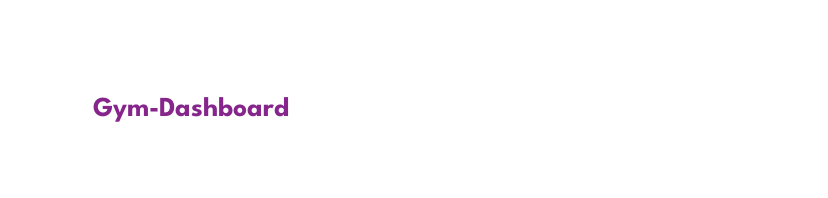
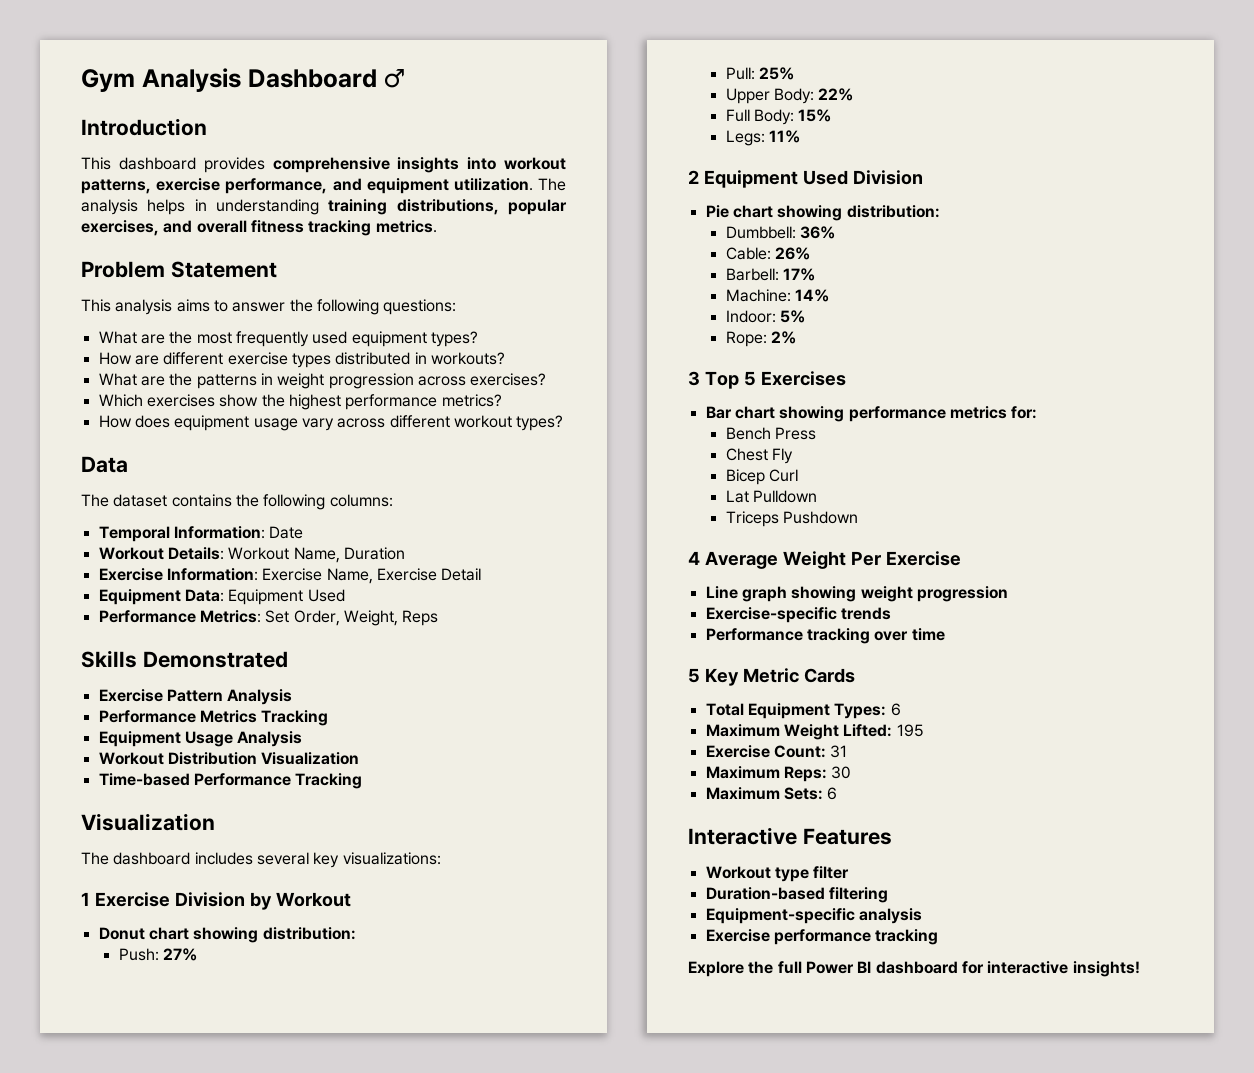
[93,97,289,122] Gym-Dashboard -> [81,68,406,92] [81,118,207,136] [81,157,566,173] [81,178,567,194] [81,199,567,215] [81,220,437,236] [81,261,277,278] [81,299,457,315] [98,331,478,347] [98,352,505,368] [98,373,547,389] [98,394,502,410] [98,415,564,431] [81,456,128,473] [81,494,393,510] [98,526,304,542] [98,547,405,563] [98,568,482,584] [98,589,345,605] [98,610,439,626] [81,650,288,668] [98,689,293,705] [98,710,329,726] [98,731,303,747] [98,752,360,765] [98,773,363,789] [81,813,215,831] [81,852,441,868] [81,892,351,910] [98,927,356,943] [118,948,198,961] [725,67,795,80] [725,88,854,104] [725,109,832,125] [725,130,801,146] [688,170,923,188] [705,205,940,221] [725,226,836,239] [725,247,811,260] [725,268,816,281] [725,289,830,302] [725,310,806,323] [725,331,797,347] [688,371,846,389] [705,406,1038,422] [725,427,817,440] [725,448,794,464] [725,469,799,485] [725,490,818,503] [725,511,859,527] [688,551,961,569] [705,586,1008,602] [705,607,891,623] [705,628,945,644] [688,668,855,686] [705,703,901,719] [705,724,924,740] [705,745,848,758] [705,766,852,782] [705,787,838,800] [688,827,892,845] [705,866,850,882] [705,887,888,903] [705,908,922,924] [705,929,939,945] [688,961,1140,977] Gym Analysis Dashboard ♂ // Introduction // This dashboard provides comprehensive insights into workout patterns, exercise performance, and equipment utilization. The analysis helps in understanding training distributions, popular exercises, and overall fitness tracking metrics. // Problem Statement // This analysis aims to answer the following questions: // What are the most frequently used equipment types? // How are different exercise types distributed in workouts? // What are the patterns in weight progression across exercises? // Which exercises show the highest performance metrics? // How does equipment usage vary across different workout types? // Data // The dataset contains the following columns: // Temporal Information: Date // Workout Details: Workout Name, Duration // Exercise Information: Exercise Name, Exercise Detail // Equipment Data: Equipment Used // Performance Metrics: Set Order, Weight, Reps // Skills Demonstrated // Exercise Pattern Analysis // Performance Metrics Tracking // Equipment Usage Analysis // Workout Distribution Visualization // Time-based Performance Tracking // Visualization // The dashboard includes several key visualizations: // 1 Exercise Division by Workout // Donut chart showing distribution: // Push: 27% // Pull: 25% // Upper Body: 22% // Full Body: 15% // Legs: 11% // 2 Equipment Used Division // Pie chart showing distribution: // Dumbbell: 36% // Cable: 26% // Barbell: 17% // Machine: 14% // Indoor: 5% // Rope: 2% // 3 Top 5 Exercises // Bar chart showing performance metrics for: // Bench Press // Chest Fly // Bicep Curl // Lat Pulldown // Triceps Pushdown // 4 Average Weight Per Exercise // Line graph showing weight progression // Exercise-specific trends // Performance tracking over time // 5 Key Metric Cards // Total Equipment Types: 6 // Maximum Weight Lifted: 195 // Exercise Count: 31 // Maximum Reps: 30 // Maximum Sets: 6 // Interactive Features // Workout type filter // Duration-based filtering // Equipment-specific analysis // Exercise performance tracking // Explore the full Power BI dashboard for interactive insights!

